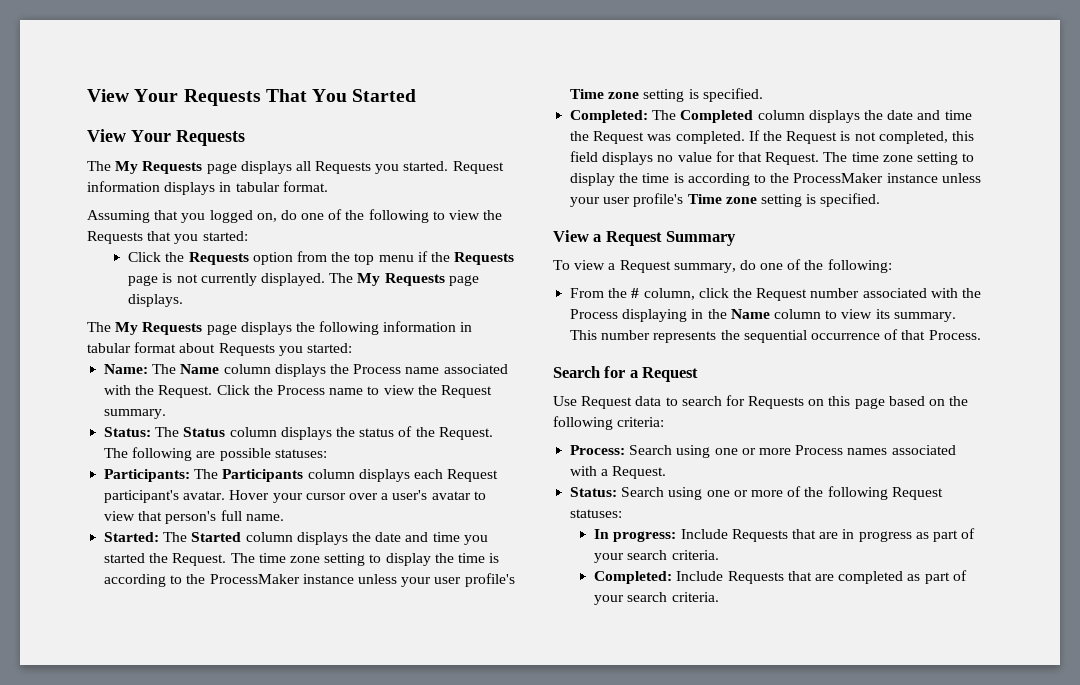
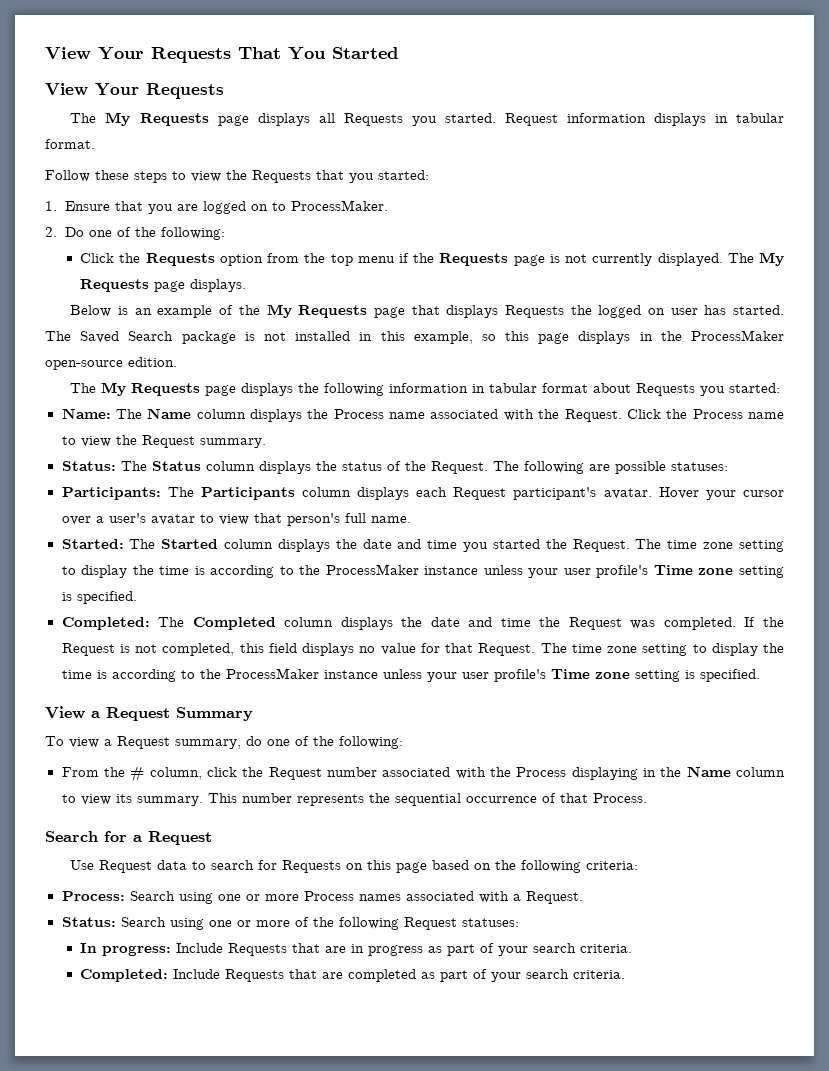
[87,209,429,223] Assuming that you logged on, do one of the following -> [45,170,167,183] Follow these steps
(248, 236) none -> [45,200,388,214] [45,227,225,240] // 1. Ensure that you are logged on to ProcessMaker. // 2. Do one of the following:
(184, 300) none -> [70,304,784,318] [45,330,784,344] [45,357,177,370] // Below is an example of the My Requests page that displays Requests the logged on user has started. The Saved Search package is not installed in this example, so this page displays in the ProcessMaker open-source edition.

